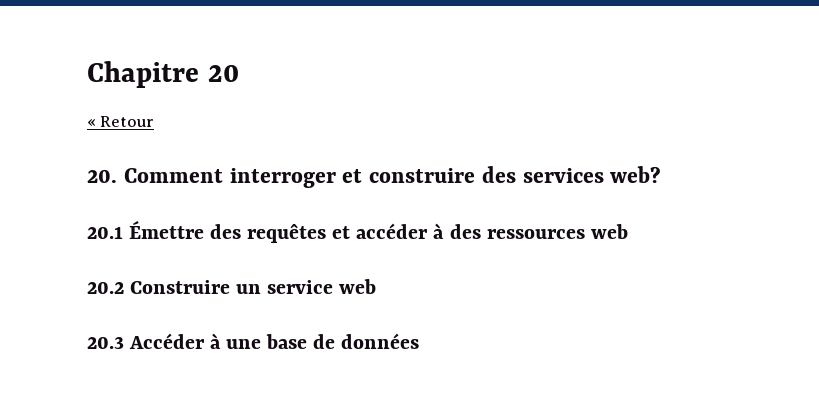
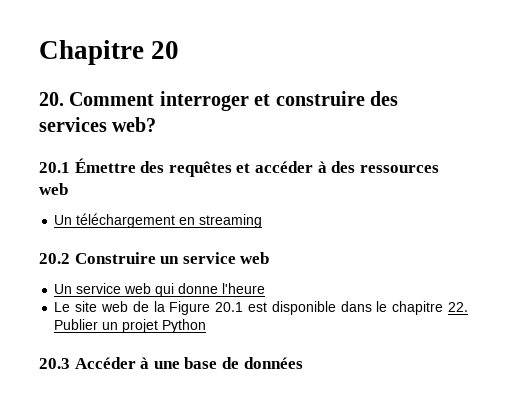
[87,116,155,127] // « Retour -> (180, 50) none
(628, 231) none -> [54,213,263,228] // Un téléchargement en streaming
(377, 286) none -> [54,283,266,297] [54,301,469,315] [54,319,207,333] // Un service web qui donne l'heure // Le site web de la Figure 20.1 est disponible dans le chapitre 22. Publier un projet Python

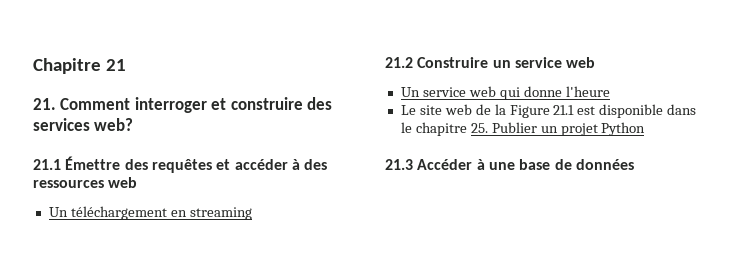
[151,41,180,59] [39,92,64,106] 20 // 20. -> [105,59,126,71] [33,98,56,110] 21 // 21.
[39,162,70,173] 20.1 -> [33,159,61,170] 21.1
[39,253,70,264] 20.2 -> [385,57,413,68] 21.2
[215,302,244,312] 20.1 -> [553,105,575,115] 21.1
[448,302,469,312] 22. -> [470,123,488,133] 25.
[39,358,70,369] 20.3 -> [385,159,413,170] 21.3

